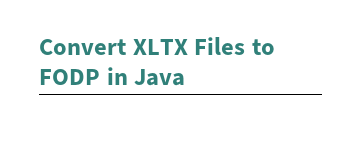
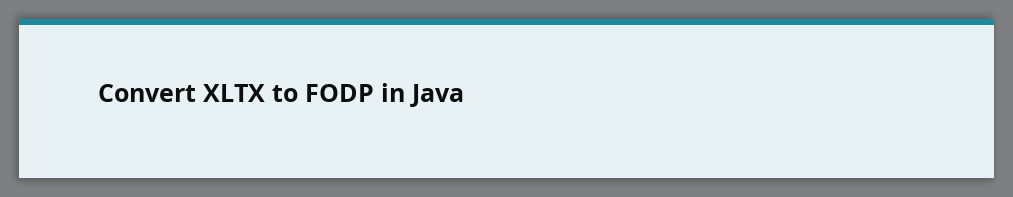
[194,37,246,55] Files -> (265, 93) none

